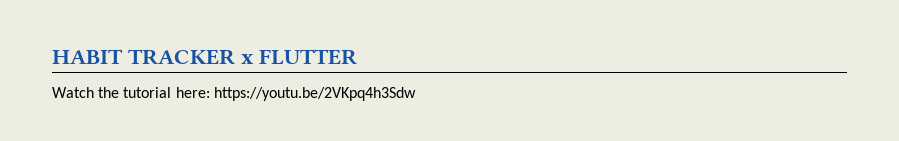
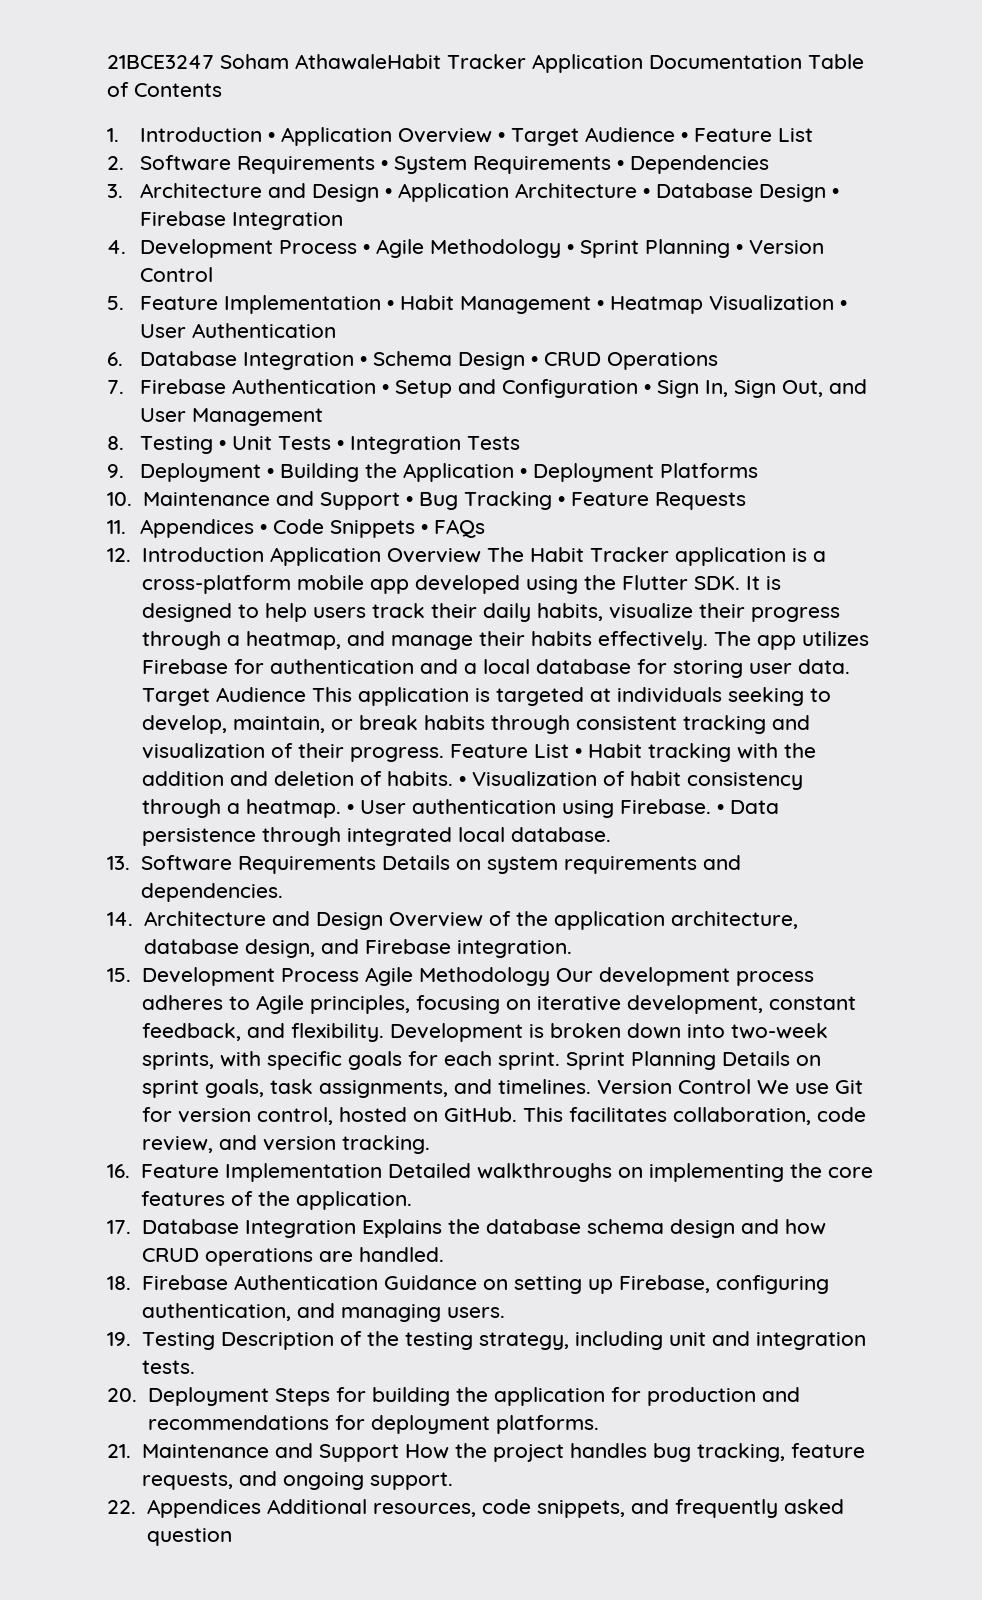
[52,49,357,65] [52,87,416,101] HABIT TRACKER x FLUTTER // Watch the tutorial here: https://youtu.be/2VKpq4h3Sdw -> [107,54,864,73] [107,82,222,97] [107,127,813,146] [107,155,769,174] [107,183,839,202] [139,211,343,230] [107,239,824,258] [139,267,213,282] [107,295,847,314] [139,323,336,338] [107,351,718,370] [107,379,867,398] [139,408,323,426] [107,436,520,454] [107,463,758,482] [107,491,746,510] [107,519,485,538] [107,547,826,566] [141,575,781,594] [141,603,840,622] [141,631,869,650] [141,659,850,678] [141,687,831,706] [141,715,810,734] [141,743,816,762] [141,771,803,790] [141,799,779,818] [141,827,611,846] [107,855,741,874] [140,883,283,902] [107,911,798,930] [143,939,572,958] [107,967,814,986] [141,995,856,1014] [141,1023,828,1042] [141,1051,821,1070] [141,1079,863,1098] [141,1107,866,1125] [141,1135,430,1154] [107,1163,873,1182] [140,1191,412,1210] [107,1219,826,1238] [141,1247,444,1266] [107,1275,829,1294] [141,1303,505,1322] [107,1331,866,1350] [141,1360,195,1374] [107,1387,800,1406] [147,1415,599,1434] [107,1443,865,1462] [141,1471,453,1490] [107,1499,844,1518] [146,1528,232,1546] 21BCE3247 Soham AthawaleHabit Tracker Application Documentation Table of Contents // 1. Introduction • Application Overview • Target Audience • Feature List // 2. Software Requirements • System Requirements • Dependencies // 3. Architecture and Design • Application Architecture • Database Design • Firebase Integration // 4. Development Process • Agile Methodology • Sprint Planning • Version Control // 5. Feature Implementation • Habit Management • Heatmap Visualization • User Authentication // 6. Database Integration • Schema Design • CRUD Operations // 7. Firebase Authentication • Setup and Configuration • Sign In, Sign Out, and User Management // 8. Testing • Unit Tests • Integration Tests // 9. Deployment • Building the Application • Deployment Platforms // 10. Maintenance and Support • Bug Tracking • Feature Requests // 11. Appendices • Code Snippets • FAQs // 12. Introduction Application Overview The Habit Tracker application is a cross-platform mobile app developed using the Flutter SDK. It is designed to help users track their daily habits, visualize their progress through a heatmap, and manage their habits effectively. The app utilizes Firebase for authentication and a local database for storing user data. Target Audience This application is targeted at individuals seeking to develop, maintain, or break habits through consistent tracking and visualization of their progress. Feature List • Habit tracking with the addition and deletion of habits. • Visualization of habit consistency through a heatmap. • User authentication using Firebase. • Data persistence through integrated local database. // 13. Software Requirements Details on system requirements and dependencies. // 14. Architecture and Design Overview of the application architecture, database design, and Firebase integration. // 15. Development Process Agile Methodology Our development process adheres to Agile principles, focusing on iterative development, constant feedback, and flexibility. Development is broken down into two-week sprints, with specific goals for each sprint. Sprint Planning Details on sprint goals, task assignments, and timelines. Version Control We use Git for version control, hosted on GitHub. This facilitates collaboration, code review, and version tracking. // 16. Feature Implementation Detailed walkthroughs on implementing the core features of the application. // 17. Database Integration Explains the database schema design and how CRUD operations are handled. // 18. Firebase Authentication Guidance on setting up Firebase, configuring authentication, and managing users. // 19. Testing Description of the testing strategy, including unit and integration tests. // 20. Deployment Steps for building the application for production and recommendations for deployment platforms. // 21. Maintenance and Support How the project handles bug tracking, feature requests, and ongoing support. // 22. Appendices Additional resources, code snippets, and frequently asked question

